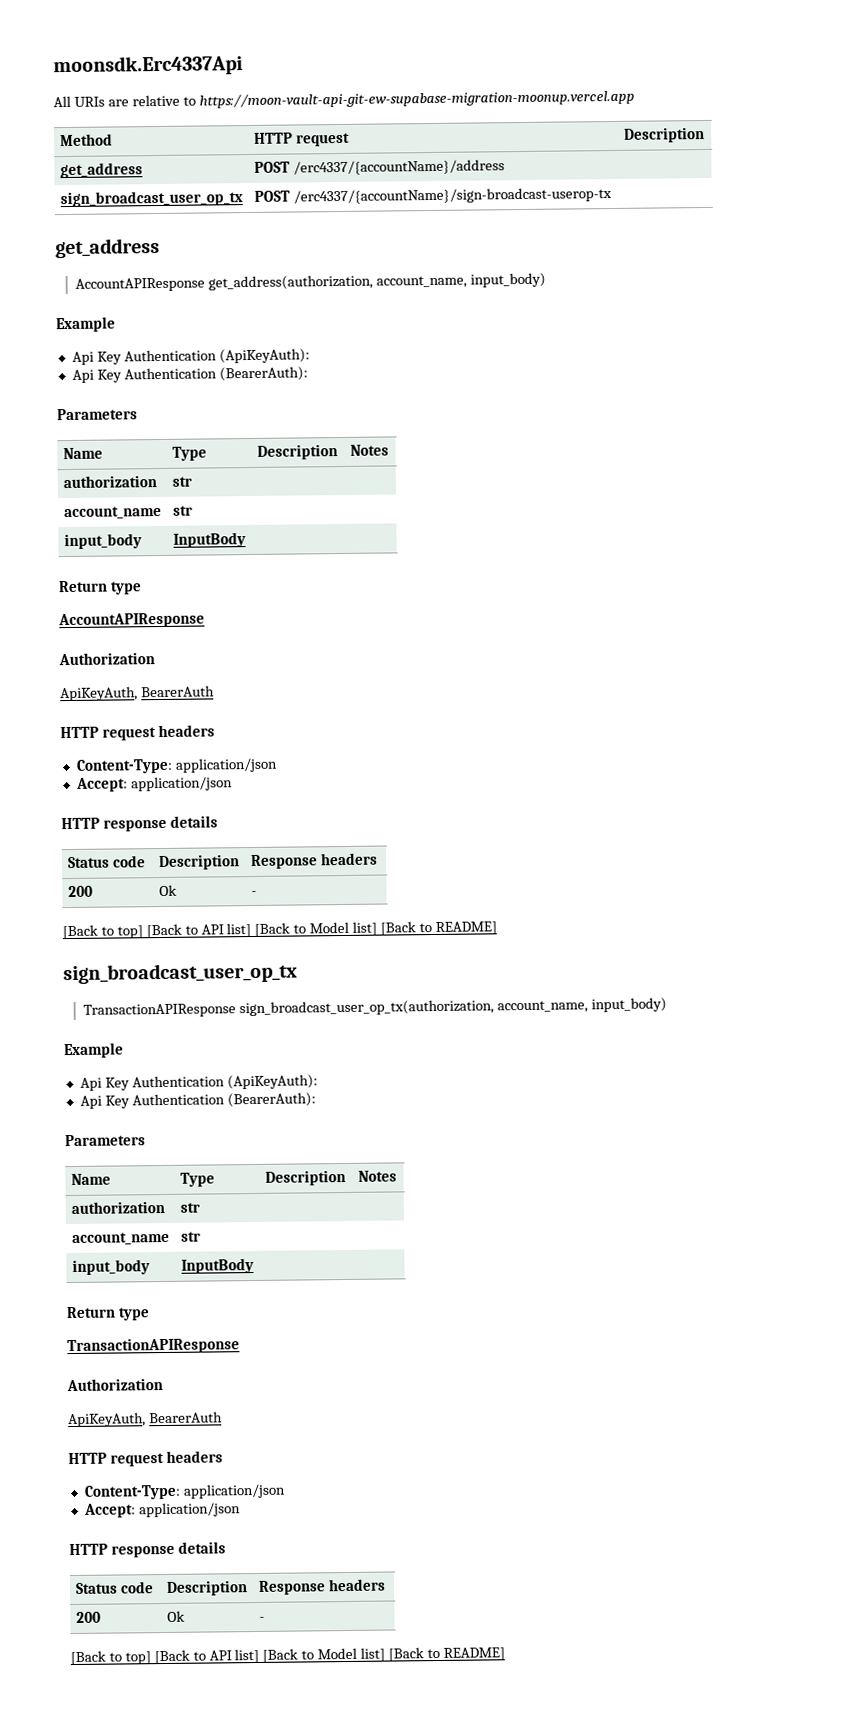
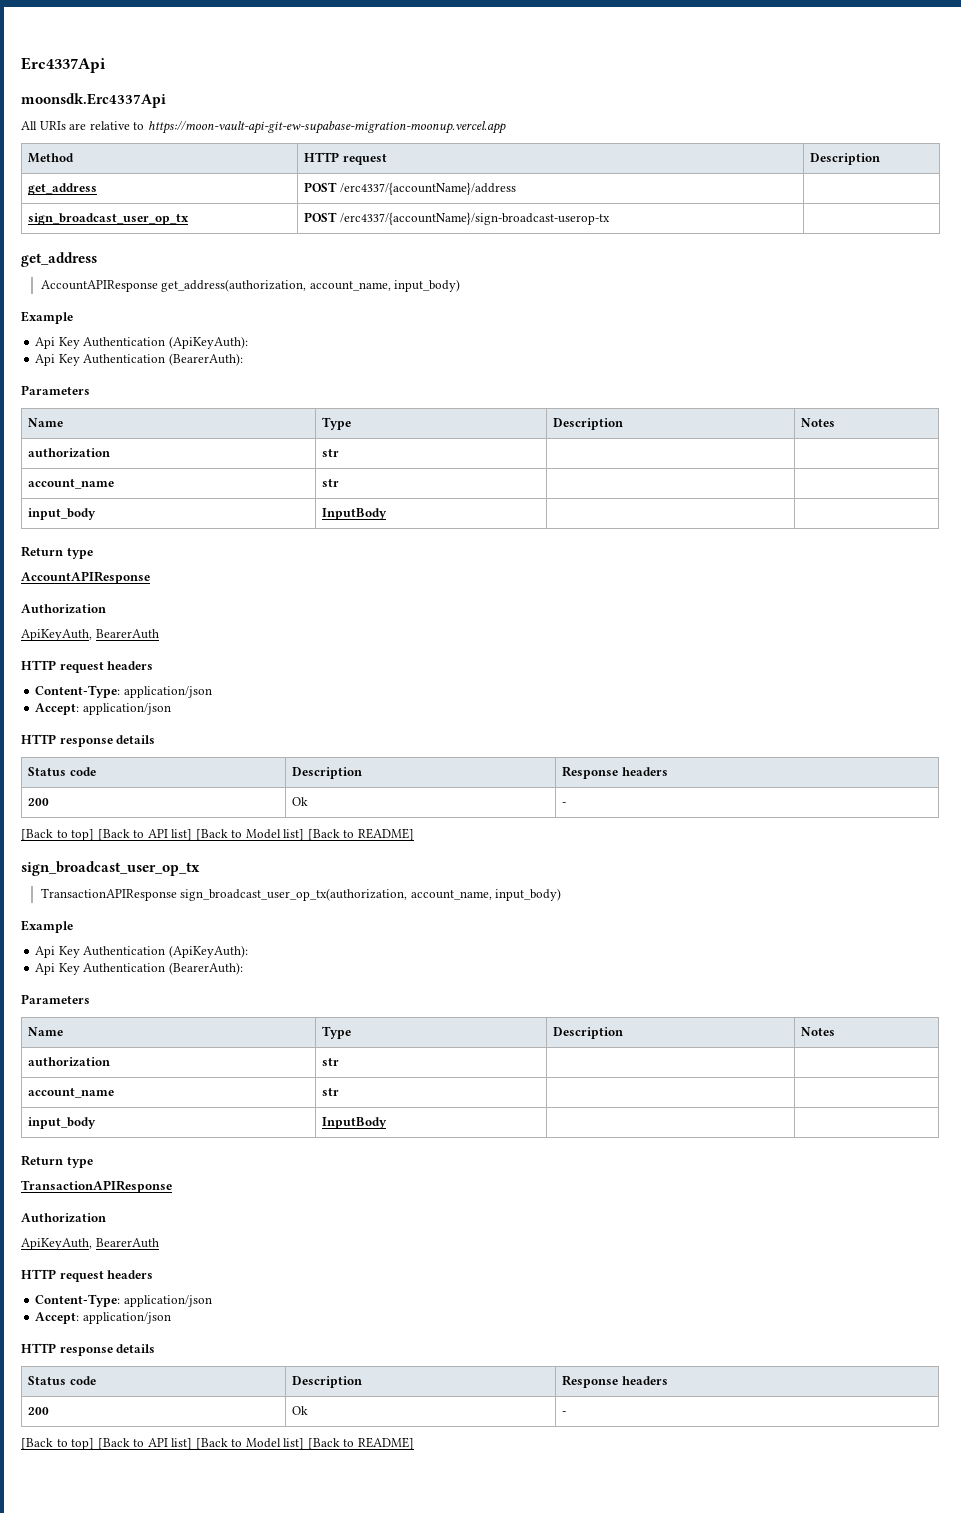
(53, 66) none -> [21,57,106,73] Erc4337Api //

